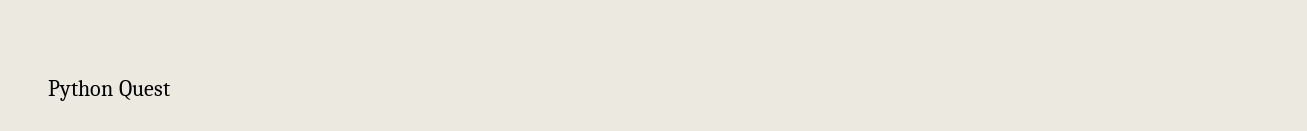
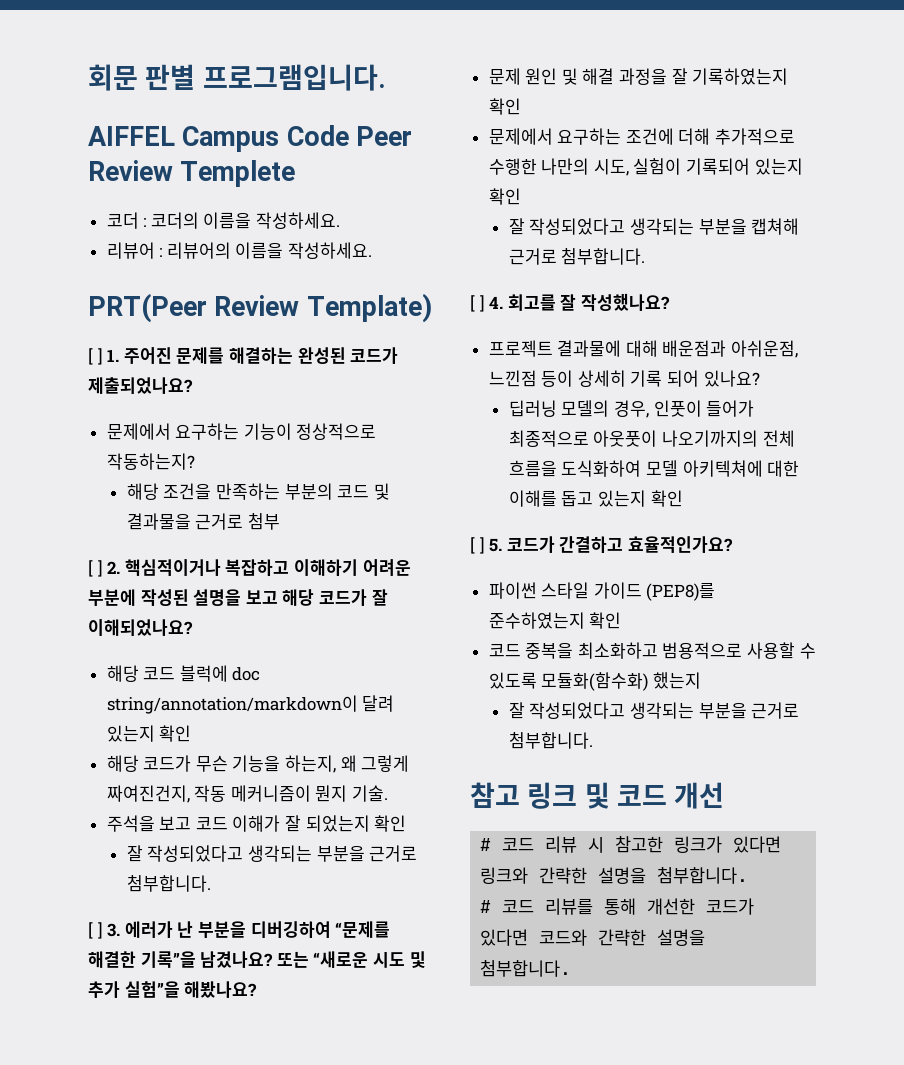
[48,80,171,101] Python Quest -> [88,64,386,91] [88,125,412,152] [88,160,296,187] [106,212,341,229] [106,242,373,259] [88,294,432,323] [88,347,399,365] [88,377,193,394] [106,423,377,440] [106,453,195,470] [126,483,390,500] [126,513,280,530] [88,559,411,577] [88,589,388,606] [88,619,193,636] [106,665,261,682] [106,695,395,714] [106,725,192,742] [106,755,410,773] [106,785,389,803] [106,815,407,832] [126,845,418,862] [126,875,211,892] [88,921,391,939] [88,951,426,968] [88,981,258,998] [488,68,789,85] [488,98,521,115] [488,128,796,145] [488,158,803,176] [488,188,521,205] [508,218,800,235] [508,248,646,265] [470,293,670,312] [488,340,799,358] [488,370,760,387] [508,400,755,418] [508,430,795,447] [508,460,800,477] [508,490,683,507] [470,536,733,554] [488,582,716,601] [488,612,622,629] [488,642,816,659] [488,672,701,691] [508,702,800,719] [508,732,593,749] [470,782,725,809] [480,836,782,853] [480,867,749,884] [480,898,755,915] [480,929,706,946] [480,960,572,977] 회문 판별 프로그램입니다. // AIFFEL Campus Code Peer Review Templete // 코더 : 코더의 이름을 작성하세요. // 리뷰어 : 리뷰어의 이름을 작성하세요. // PRT(Peer Review Template) // [ ] 1. 주어진 문제를 해결하는 완성된 코드가 제출되었나요? // 문제에서 요구하는 기능이 정상적으로 작동하는지? // 해당 조건을 만족하는 부분의 코드 및 결과물을 근거로 첨부 // [ ] 2. 핵심적이거나 복잡하고 이해하기 어려운 부분에 작성된 설명을 보고 해당 코드가 잘 이해되었나요? // 해당 코드 블럭에 doc string/annotation/markdown이 달려 있는지 확인 // 해당 코드가 무슨 기능을 하는지, 왜 그렇게 짜여진건지, 작동 메커니즘이 뭔지 기술. // 주석을 보고 코드 이해가 잘 되었는지 확인 // 잘 작성되었다고 생각되는 부분을 근거로 첨부합니다. // [ ] 3. 에러가 난 부분을 디버깅하여 “문제를 해결한 기록”을 남겼나요? 또는 “새로운 시도 및 추가 실험”을 해봤나요? // 문제 원인 및 해결 과정을 잘 기록하였는지 확인 // 문제에서 요구하는 조건에 더해 추가적으로 수행한 나만의 시도, 실험이 기록되어 있는지 확인 // 잘 작성되었다고 생각되는 부분을 캡쳐해 근거로 첨부합니다. // [ ] 4. 회고를 잘 작성했나요? // 프로젝트 결과물에 대해 배운점과 아쉬운점, 느낀점 등이 상세히 기록 되어 있나요? // 딥러닝 모델의 경우, 인풋이 들어가 최종적으로 아웃풋이 나오기까지의 전체 흐름을 도식화하여 모델 아키텍쳐에 대한 이해를 돕고 있는지 확인 // [ ] 5. 코드가 간결하고 효율적인가요? // 파이썬 스타일 가이드 (PEP8)를 준수하였는지 확인 // 코드 중복을 최소화하고 범용적으로 사용할 수 있도록 모듈화(함수화) 했는지 // 잘 작성되었다고 생각되는 부분을 근거로 첨부합니다. // 참고 링크 및 코드 개선 // # 코드 리뷰 시 참고한 링크가 있다면 링크와 간략한 설명을 첨부합니다. // # 코드 리뷰를 통해 개선한 코드가 있다면 코드와 간략한 설명을 첨부합니다.

